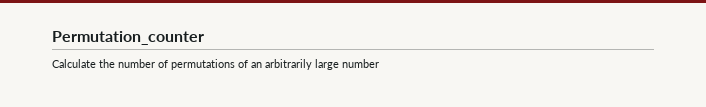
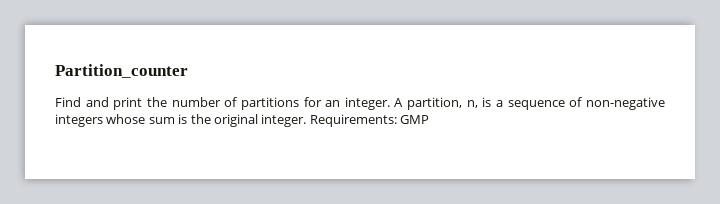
[52,31,204,45] [52,59,379,70] Permutation_counter // Calculate the number of permutations of an arbitrarily large number -> [55,64,188,78] [55,97,665,110] [55,114,429,127] Partition_counter // Find and print the number of partitions for an integer. A partition, n, is a sequence of non-negative integers whose sum is the original integer. Requirements: GMP

